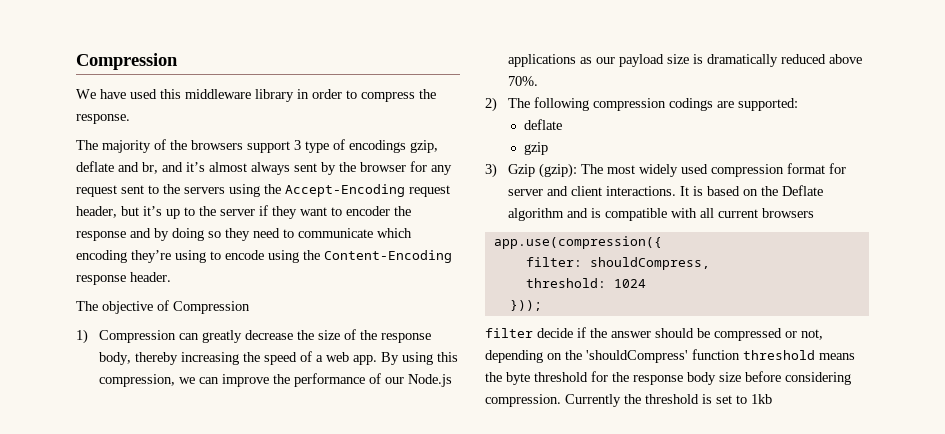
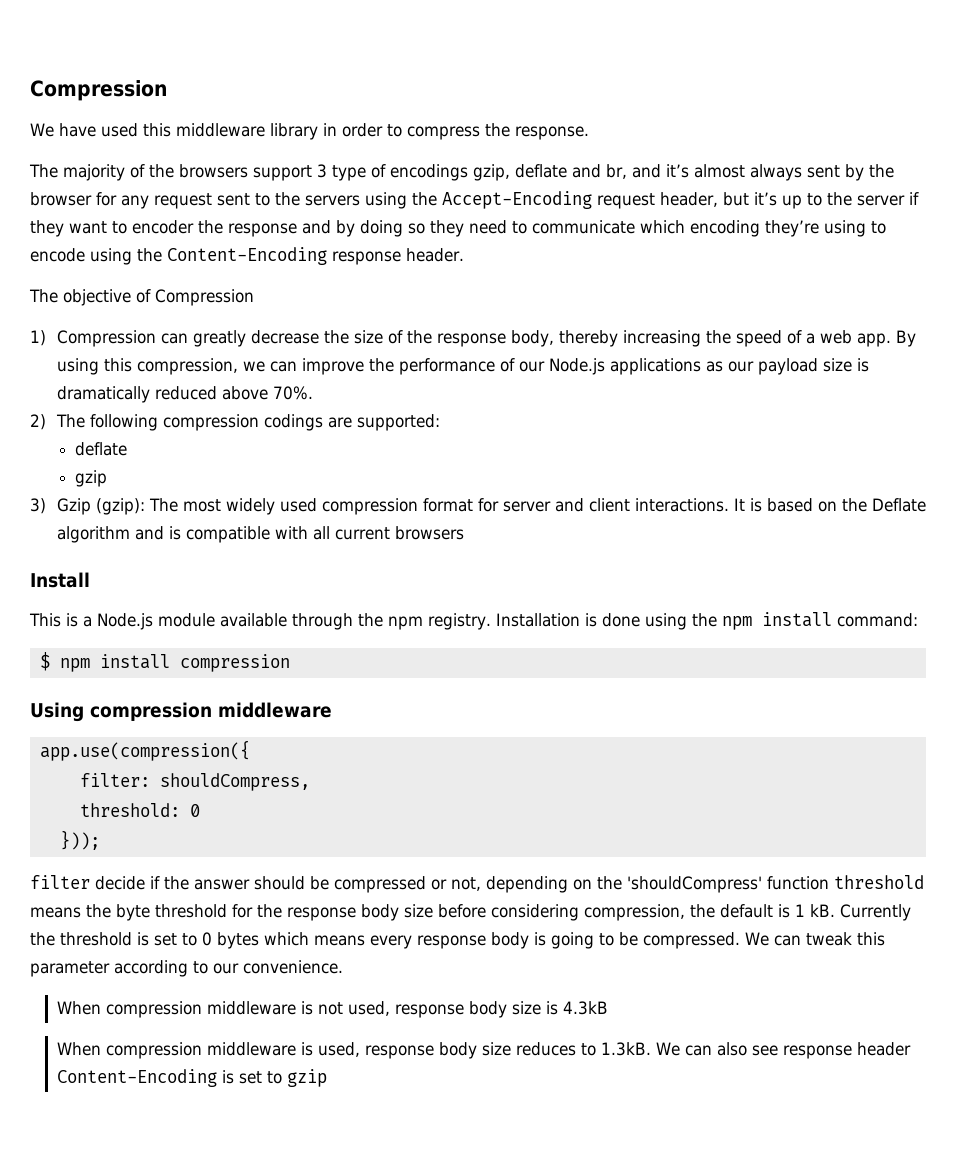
(815, 213) none -> [30,572,90,588] [29,612,918,630] [39,652,290,672] [30,702,332,722] // Install // This is a Node.js module available through the npm registry. Installation is done using the npm install command: // $ npm install compression // Using compression middleware
[613,279,646,288] 1024 -> [189,804,200,817] 0
[485,394,561,407] compression. -> [584,904,835,921] compression, the default is 1 kB.
[751,394,772,404] 1kb -> [202,932,885,949] [30,960,343,977] [56,1001,608,1018] [56,1042,911,1059] [56,1069,327,1087] 0 bytes which means every response body is going to be compressed. We can tweak this parameter according to our convenience. // When compression middleware is not used, response body size is 4.3kB // When compression middleware is used, response body size reduces to 1.3kB. We can also see response header Content-Encoding is set to gzip

